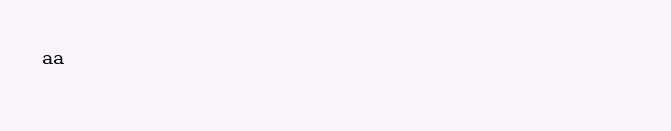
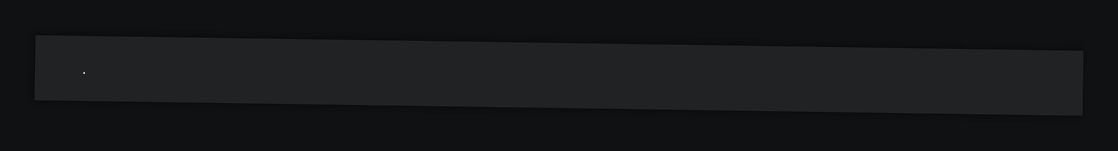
[42,55,64,64] aa -> [81,71,87,74] .

